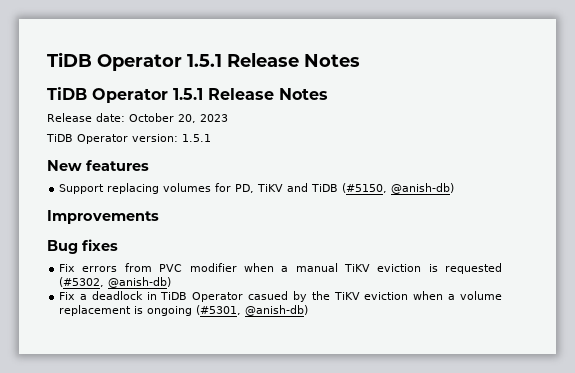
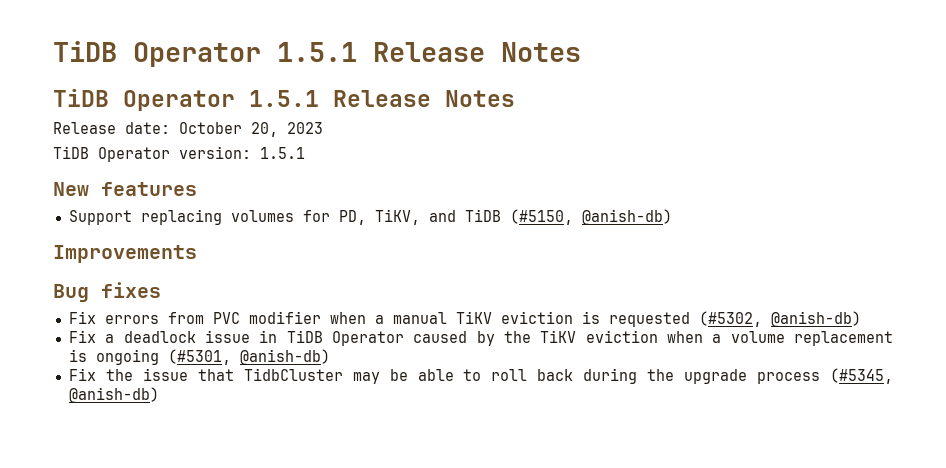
[257,184,284,192] TiKV -> [374,209,420,225] TiKV,
(143, 295) none -> [204,330,250,343] issue
[248,291,289,300] casued -> [413,331,468,343] caused
(309, 310) none -> [68,368,893,384] [68,387,159,403] // Fix the issue that TidbCluster may be able to roll back during the upgrade process (#5345, @anish-db)

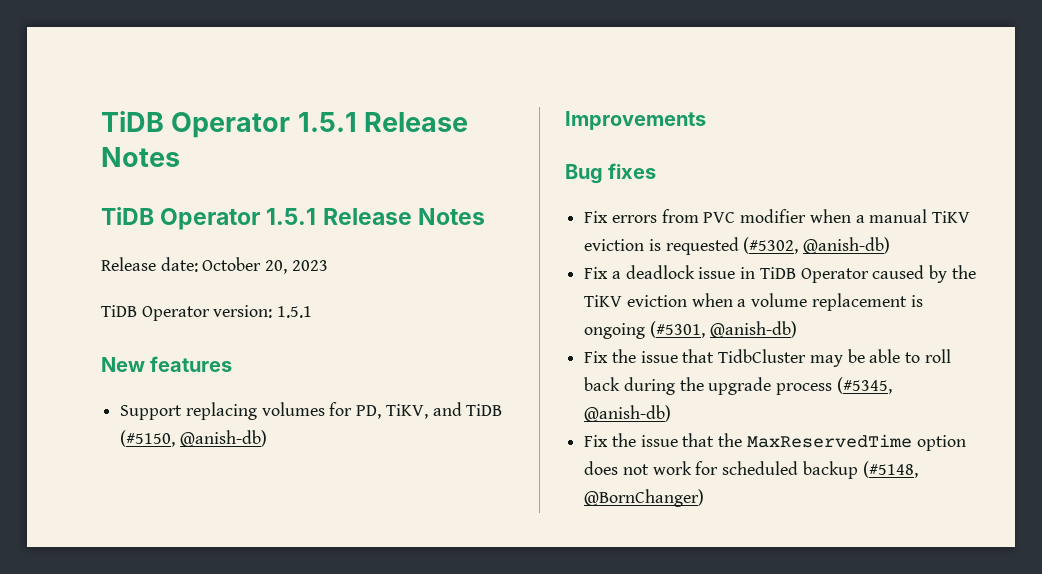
(159, 395) none -> [584,433,966,451] [584,461,918,479] [584,489,705,507] // Fix the issue that the MaxReservedTime option does not work for scheduled backup (#5148, @BornChanger)

